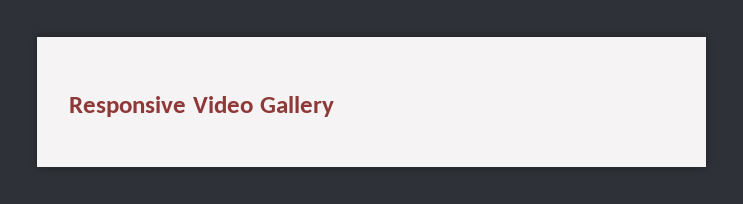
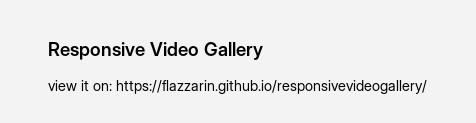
(334, 106) none -> [48,80,427,94] // view it on: https://flazzarin.github.io/responsivevideogallery/

